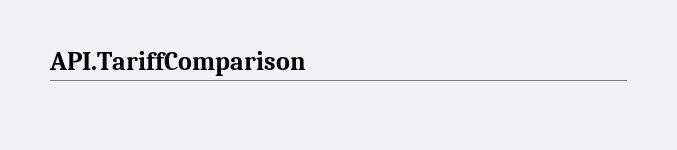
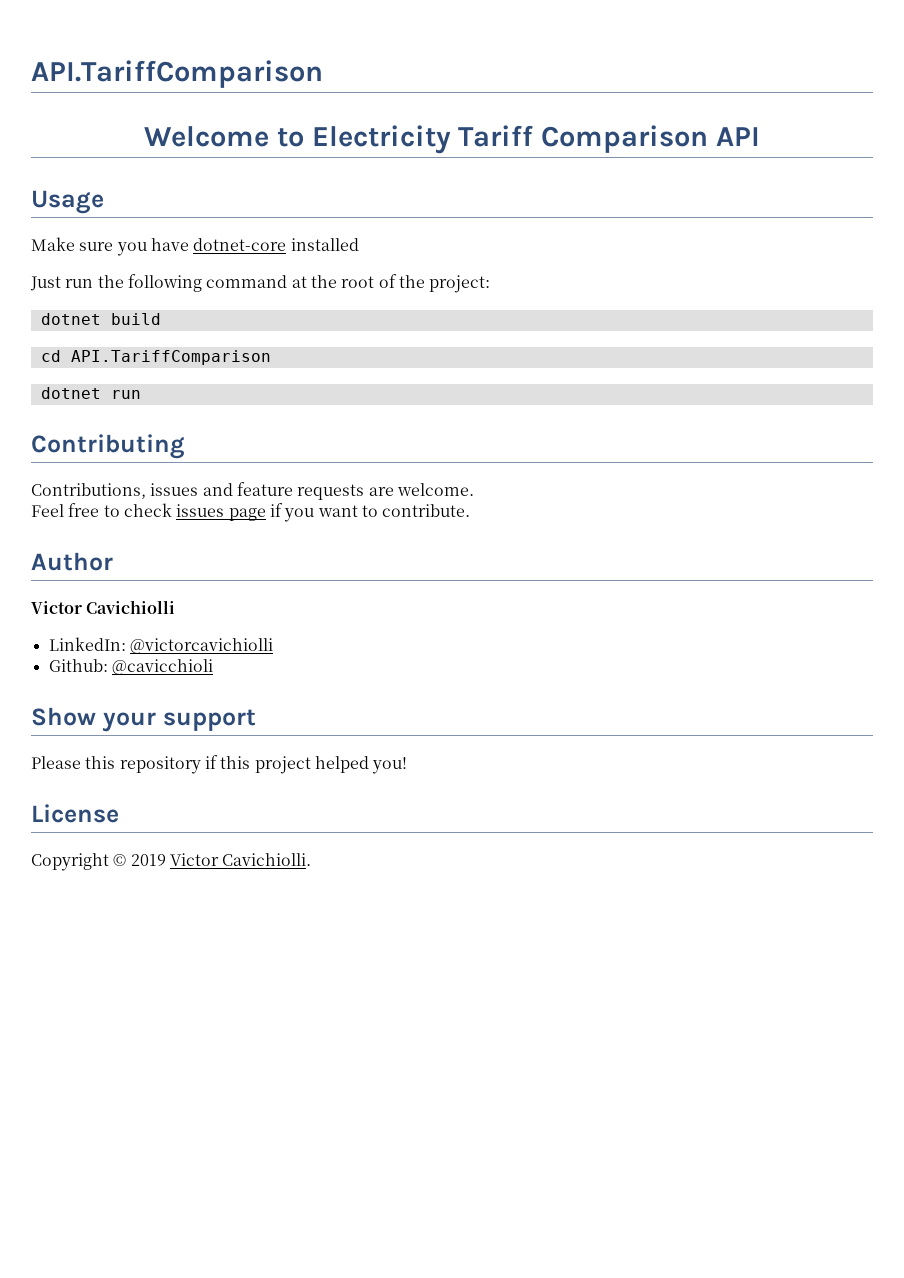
[49,51,306,76] API.TariffComparison -> [31,60,323,88] [143,125,761,154] [31,190,104,214] [31,237,359,256] [30,274,491,293] [40,313,161,325] [40,350,271,365] [40,387,141,399] [31,434,185,459] [31,482,474,500] [31,503,471,522] [31,552,113,571] [31,600,176,614] [48,637,273,654] [48,659,213,675] [31,707,256,732] [31,755,408,774] [31,804,119,823] [31,853,312,871] API.TariffComparison // Welcome to Electricity Tariff Comparison API // Usage // Make sure you have dotnet-core installed // Just run the following command at the root of the project: // dotnet build // cd API.TariffComparison // dotnet run // Contributing // Contributions, issues and feature requests are welcome. // Feel free to check issues page if you want to contribute. // Author // Victor Cavichiolli // LinkedIn: @victorcavichiolli // Github: @cavicchioli // Show your support // Please this repository if this project helped you! // License // Copyright © 2019 Victor Cavichiolli.

